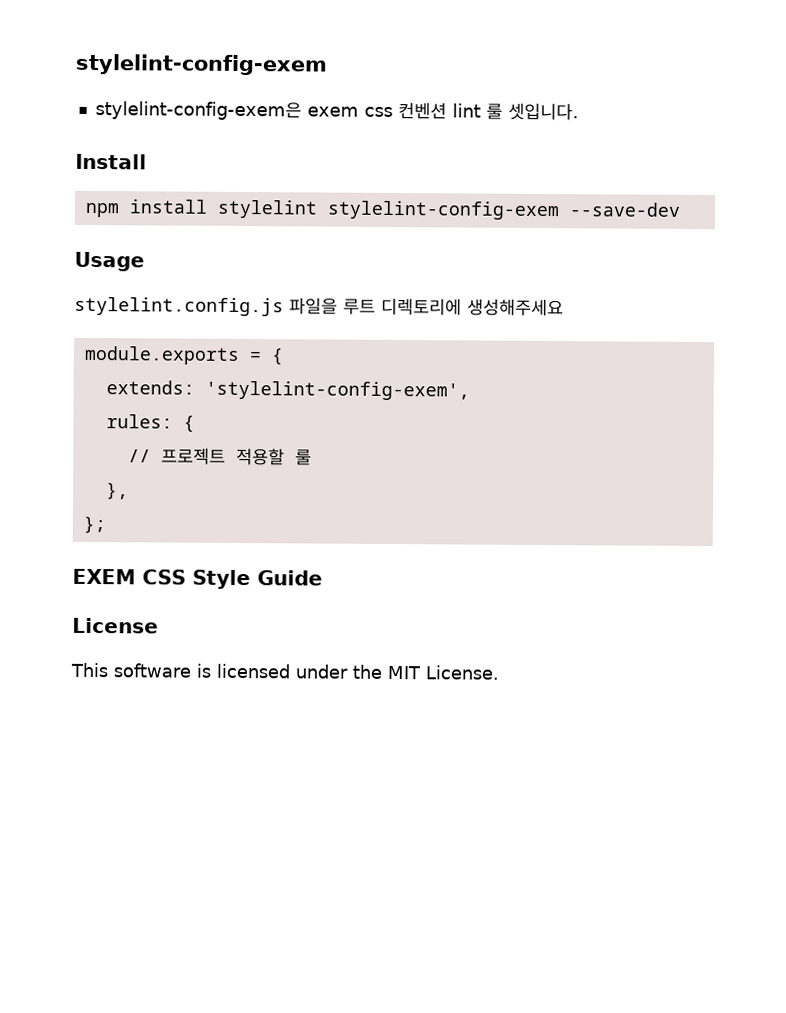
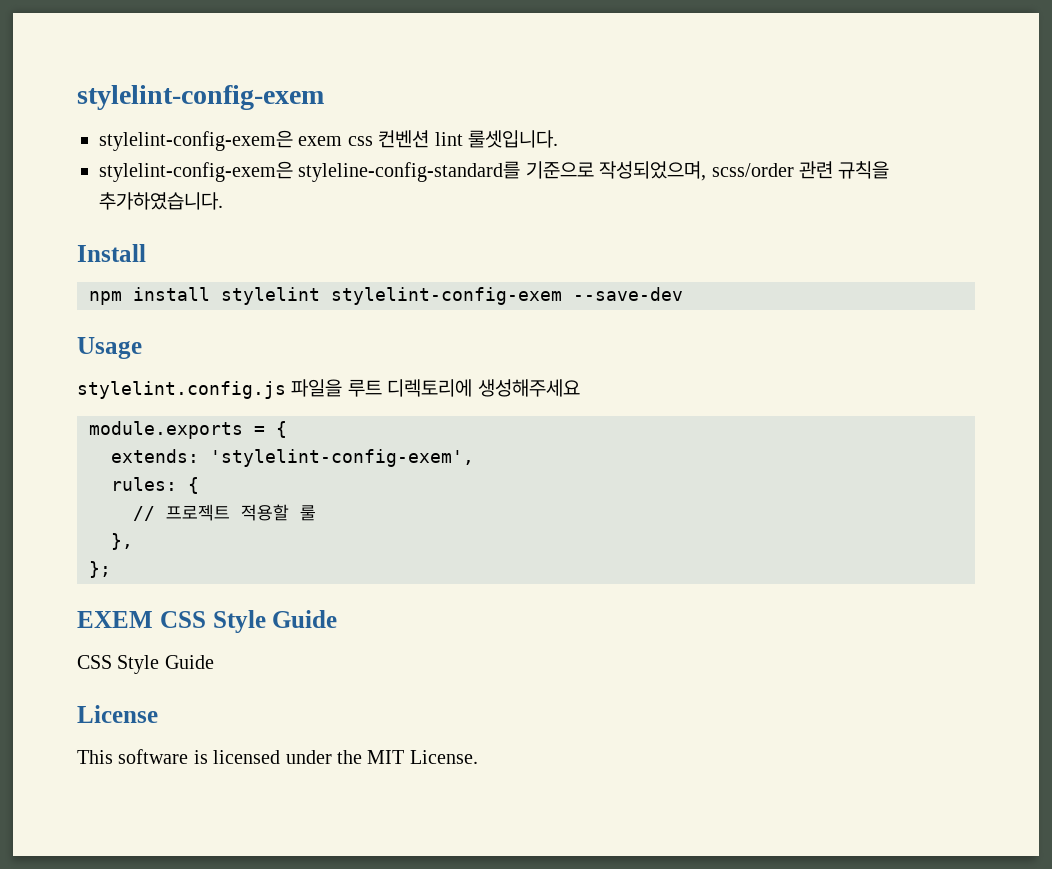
[485,102,579,121] 룰 셋입니다. -> [467,130,558,148] [99,161,890,182] [99,192,223,210] 룰셋입니다. // stylelint-config-exem은 styleline-config-standard를 기준으로 작성되었으며, scss/order 관련 규칙을 추가하였습니다.
(323, 578) none -> [77,655,214,674] // CSS Style Guide

